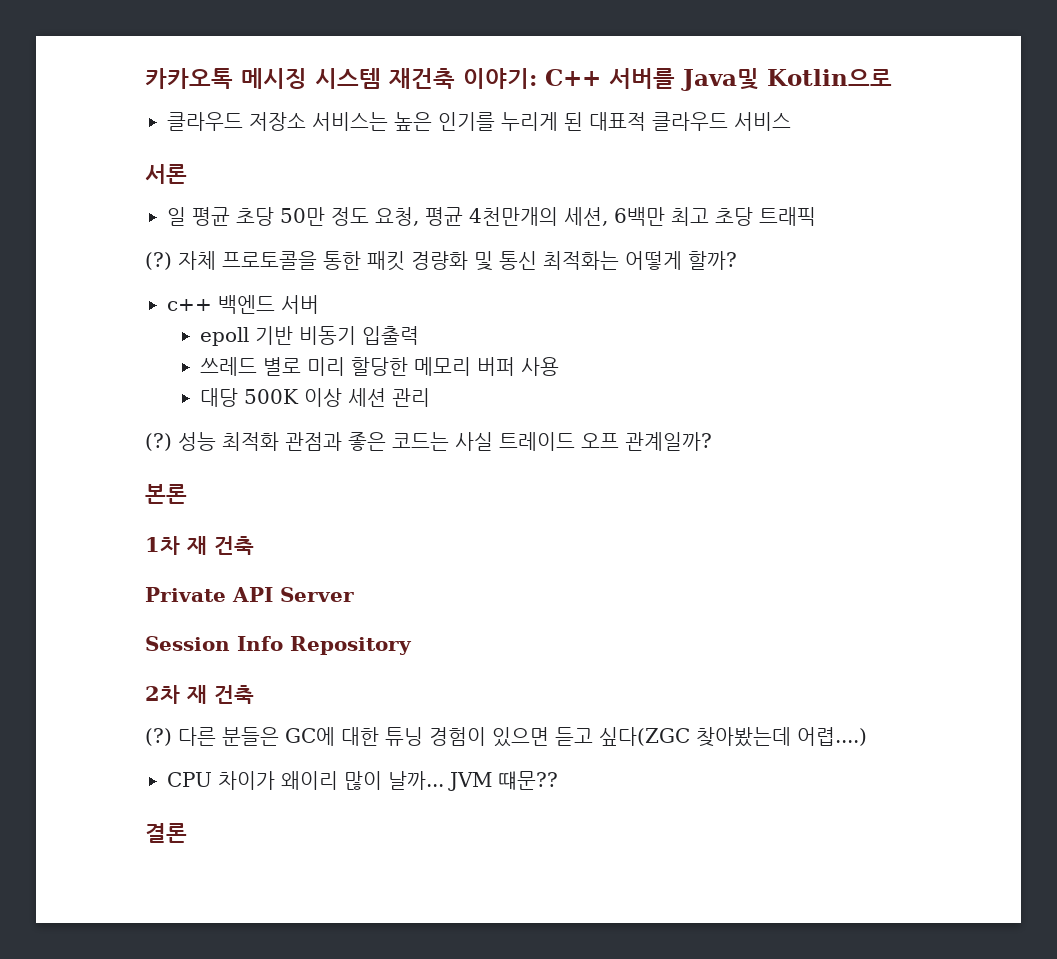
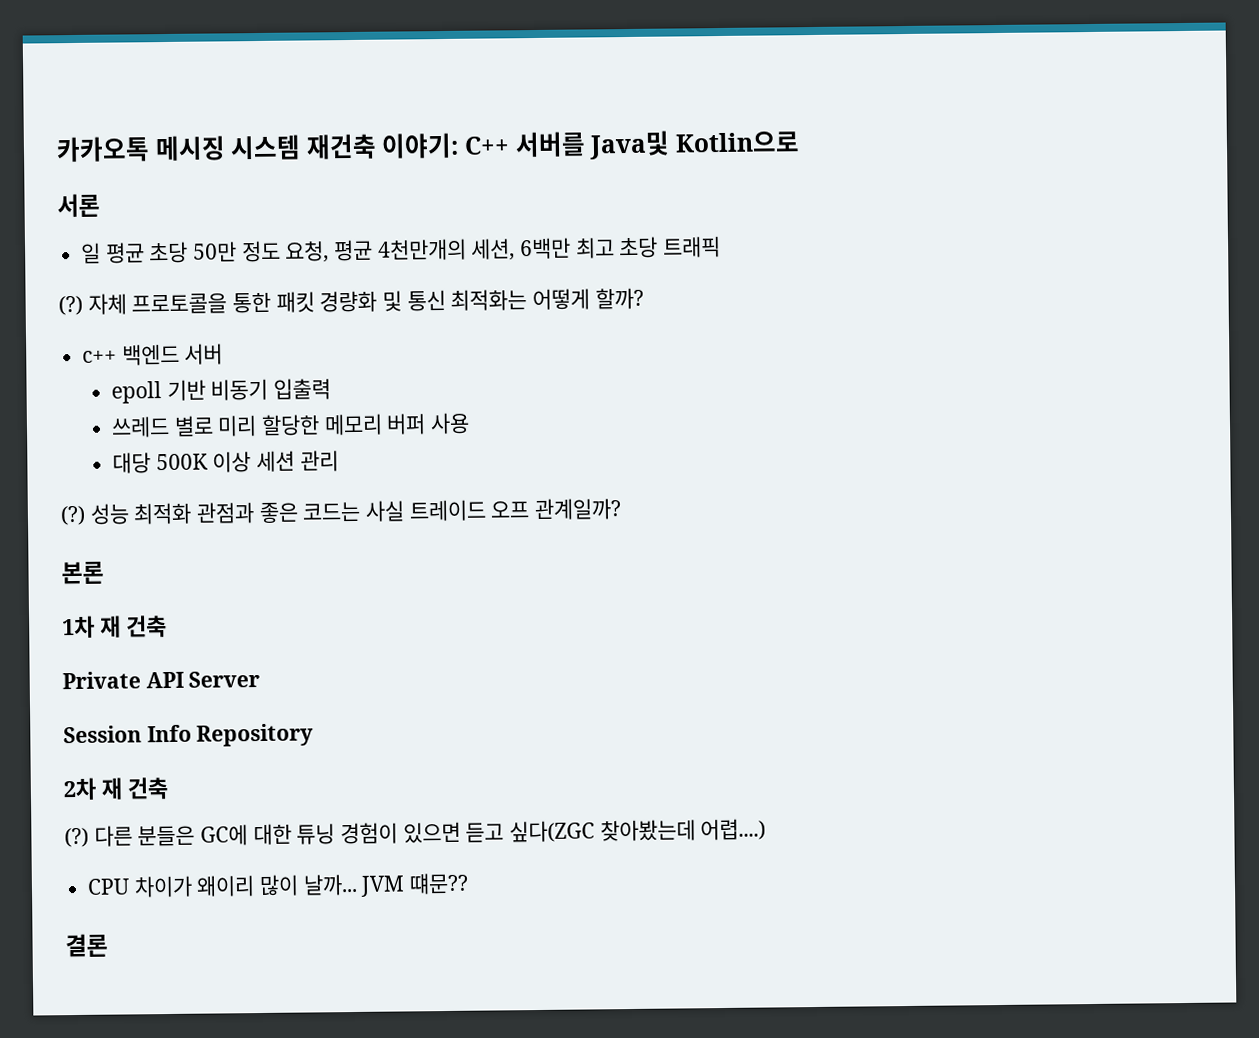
[167,112,791,131] // 클라우드 저장소 서비스는 높은 인기를 누리게 된 대표적 클라우드 서비스 -> (800, 142) none

